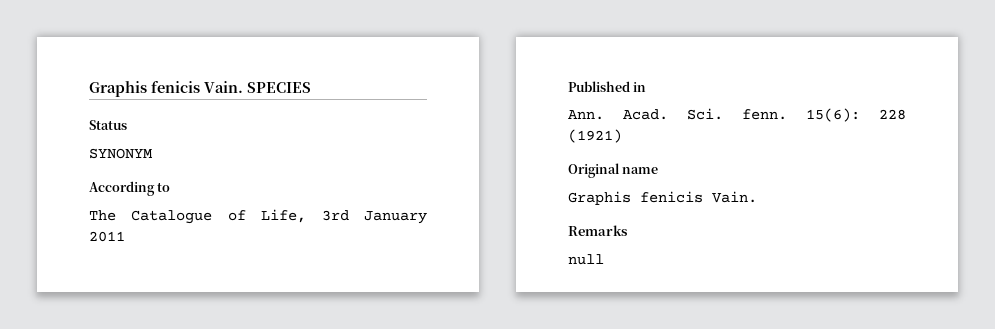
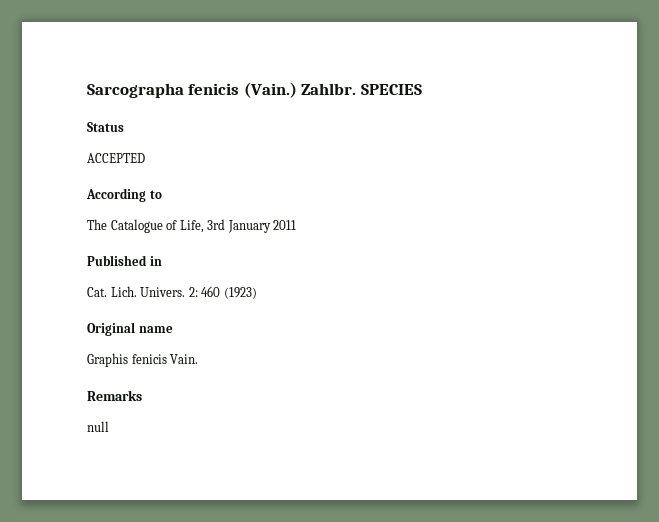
[89,81,243,97] Graphis fenicis Vain. -> [87,82,357,98] Sarcographa fenicis (Vain.) Zahlbr.
[89,148,153,159] SYNONYM -> [87,153,145,163] ACCEPTED
[568,108,906,122] [568,129,622,143] Ann. Acad. Sci. fenn. 15(6): 228 (1921) -> [87,286,257,299] Cat. Lich. Univers. 2: 460 (1923)

